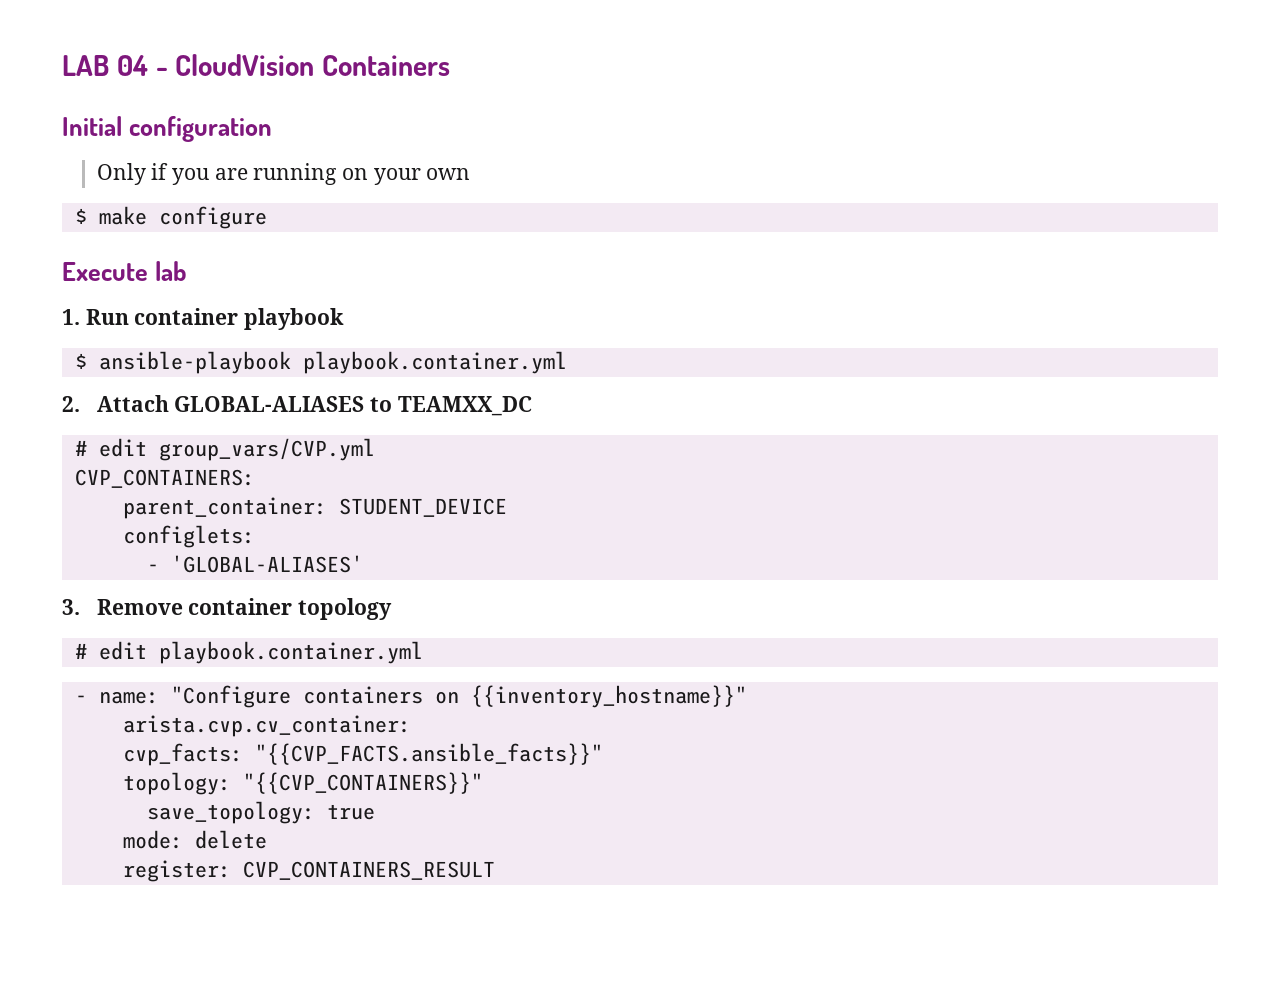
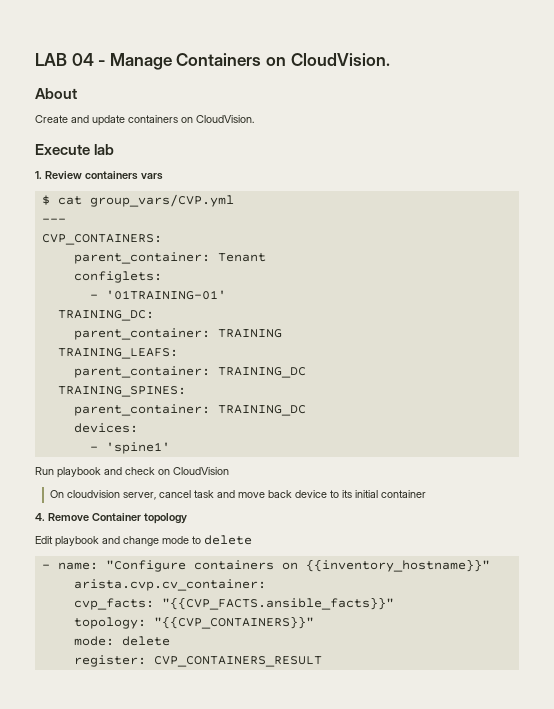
[175,54,315,76] CloudVision -> [109,53,172,70] Manage
[62,116,273,142] [96,163,471,185] [74,206,267,229] [62,261,188,281] [62,308,345,330] [74,351,567,374] [62,395,532,416] [74,438,375,461] // Initial configuration // Only if you are running on your own // $ make configure // Execute lab // 1. Run container playbook // $ ansible-playbook playbook.container.yml // 2. Attach GLOBAL-ALIASES to TEAMXX_DC // # edit group_vars/CVP.yml -> [265,53,390,66] [35,88,77,99] [35,115,254,126] [35,144,115,155] [35,171,163,180] [41,194,234,207] [41,218,66,223] on CloudVision. // About // Create and update containers on CloudVision. // Execute lab // 1. Review containers vars // $ cat group_vars/CVP.yml // ---
[338,498,507,517] STUDENT_DEVICE -> [217,253,266,262] Tenant
[170,555,363,573] [62,598,393,620] [74,641,423,664] 'GLOBAL-ALIASES' // 3. Remove container topology // # edit playbook.container.yml -> [105,290,226,300] [57,310,154,321] [73,328,282,340] [57,348,178,359] [73,366,306,378] [57,386,186,397] [73,404,306,416] [73,423,138,433] [89,442,170,454] [35,467,229,478] [49,490,426,500] [35,513,187,524] [35,535,252,547] '01TRAINING-01' // TRAINING_DC: // parent_container: TRAINING // TRAINING_LEAFS: // parent_container: TRAINING_DC // TRAINING_SPINES: // parent_container: TRAINING_DC // devices: // - 'spine1' // Run playbook and check on CloudVision // On cloudvision server, cancel task and move back device to its initial container // 4. Remove Container topology // Edit playbook and change mode to delete
[146,801,375,824] // save_topology: true -> (314, 622) none

